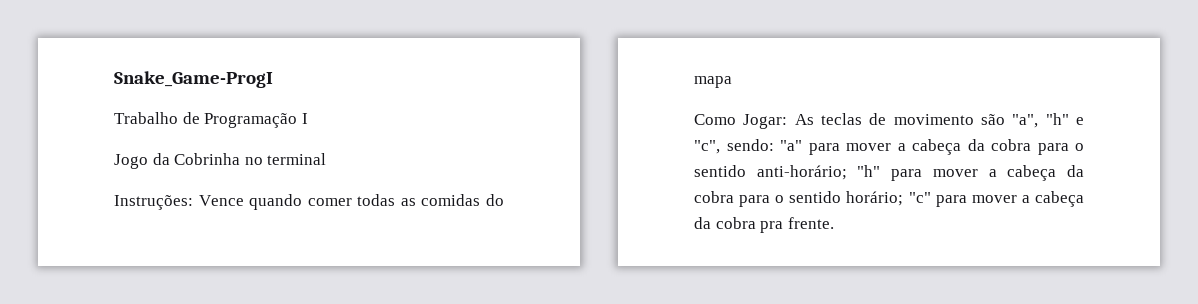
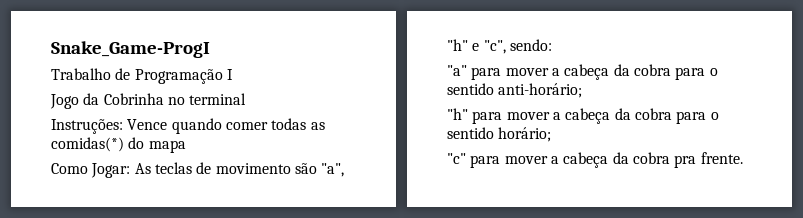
[421,194,481,206] comidas -> [51,137,124,152] comidas(*)
(774, 145) none -> (552, 45) //
(847, 172) none -> (583, 90) //
(904, 198) none -> (552, 134) //

